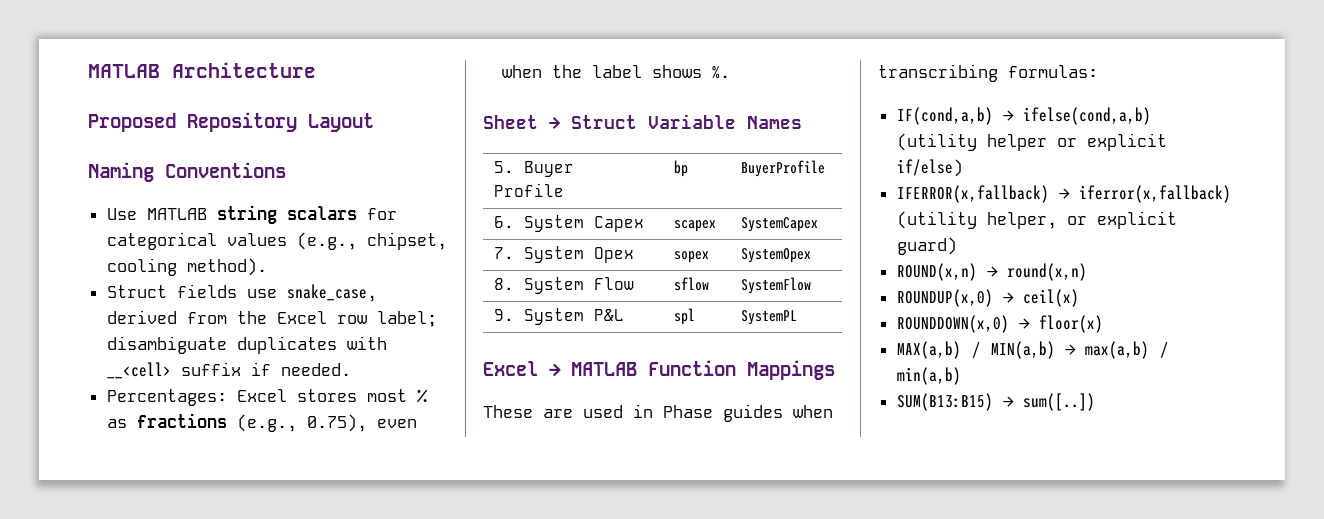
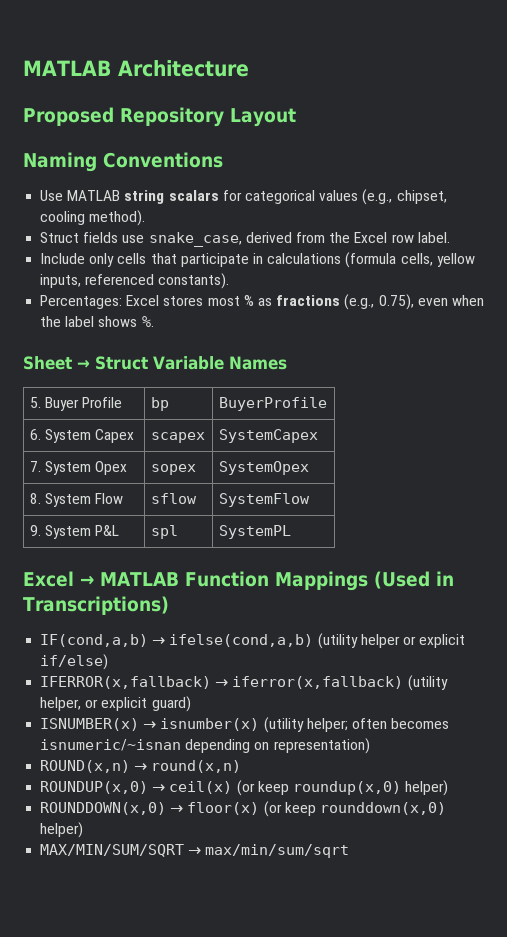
[376,311,437,327] [106,336,387,354] [106,362,351,379] label; disambiguate duplicates with __<cell> suffix if needed. -> [417,232,450,243] [40,252,475,268] [40,273,230,289] label. // Include only cells that participate in calculations (formula cells, yellow inputs, referenced constants).
[483,404,833,422] [878,64,1098,82] // These are used in Phase guides when transcribing formulas: -> [373,571,454,589] [23,596,169,615] (Used in Transcriptions)
(957, 246) none -> [40,717,450,733] [40,738,370,754] // ISNUMBER(x) → isnumber(x) (utility helper; often becomes isnumeric/~isnan depending on representation)
(1079, 298) none -> [236,780,449,796] (or keep roundup(x,0) helper)
[896,341,1169,359] [896,367,961,385] [896,393,1095,411] // MAX(a,b) / MIN(a,b) → max(a,b) / min(a,b) // SUM(B13:B15) → sum([..]) -> [263,801,446,817] [40,822,84,838] [40,844,350,858] (or keep rounddown(x,0) helper) // MAX/MIN/SUM/SQRT → max/min/sum/sqrt

